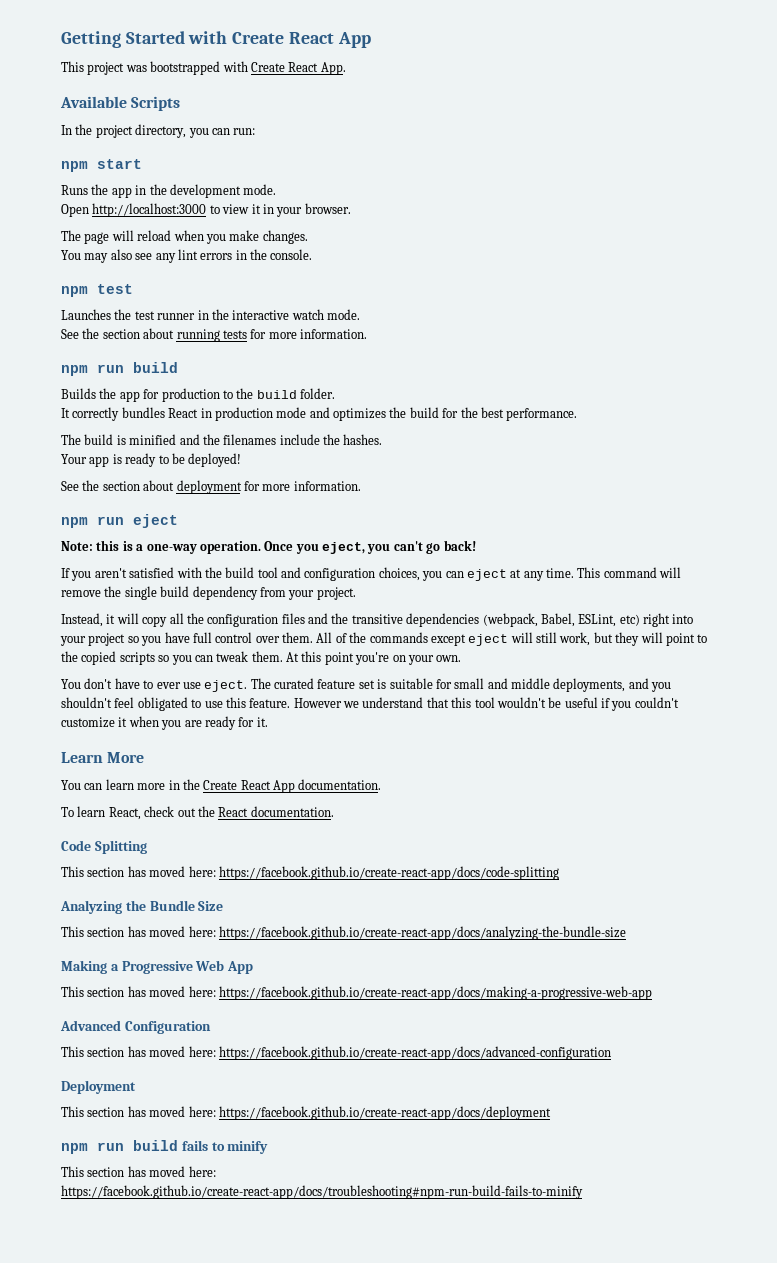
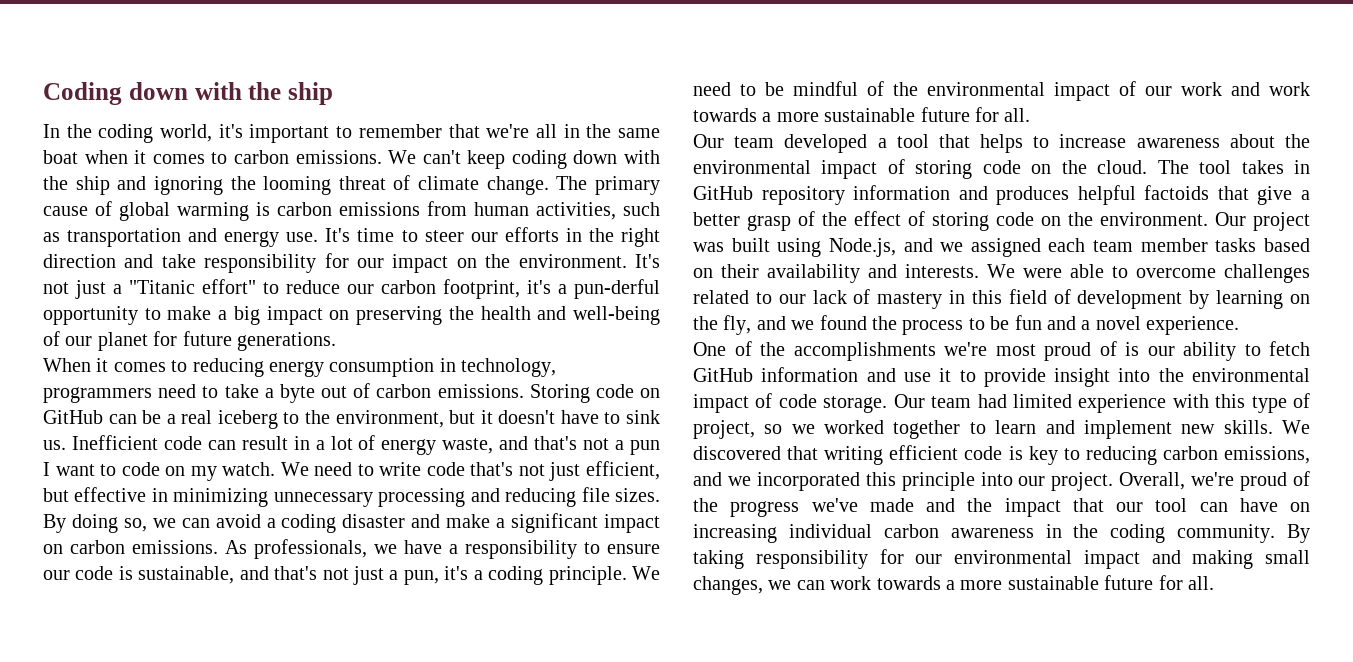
[61,31,371,48] [61,61,346,75] [60,96,181,111] [61,124,256,138] [61,159,142,172] [61,184,277,198] [61,203,351,217] [61,230,308,244] [61,249,313,263] [61,284,133,297] [61,309,360,320] [61,328,367,342] [61,362,178,376] [61,388,335,402] [61,407,578,421] [61,434,383,445] [61,453,242,467] [61,480,361,494] [61,514,178,528] [61,540,476,554] [61,567,682,581] [61,586,356,600] [61,613,694,627] [60,632,708,646] [61,651,462,665] [61,678,672,692] [61,697,679,711] [61,716,268,730] [61,752,145,763] [61,779,382,793] [61,806,334,820] [61,840,147,854] [61,866,559,880] [60,900,224,914] [61,926,626,940] [61,960,254,974] [61,986,652,1000] [60,1020,211,1034] [61,1046,611,1060] [61,1080,136,1094] [61,1106,551,1120] [61,1140,269,1154] [61,1166,216,1177] [61,1185,583,1199] Getting Started with Create React App // This project was bootstrapped with Create React App. // Available Scripts // In the project directory, you can run: // npm start // Runs the app in the development mode. // Open http://localhost:3000 to view it in your browser. // The page will reload when you make changes. // You may also see any lint errors in the console. // npm test // Launches the test runner in the interactive watch mode. // See the section about running tests for more information. // npm run build // Builds the app for production to the build folder. // It correctly bundles React in production mode and optimizes the build for the best performance. // The build is minified and the filenames include the hashes. // Your app is ready to be deployed! // See the section about deployment for more information. // npm run eject // Note: this is a one-way operation. Once you eject, you can't go back! // If you aren't satisfied with the build tool and configuration choices, you can eject at any time. This command will remove the single build dependency from your project. // Instead, it will copy all the configuration files and the transitive dependencies (webpack, Babel, ESLint, etc) right into your project so you have full control over them. All of the commands except eject will still work, but they will point to the copied scripts so you can tweak them. At this point you're on your own. // You don't have to ever use eject. The curated feature set is suitable for small and middle deployments, and you shouldn't feel obligated to use this feature. However we understand that this tool wouldn't be useful if you couldn't customize it when you are ready for it. // Learn More // You can learn more in the Create React App documentation. // To learn React, check out the React documentation. // Code Splitting // This section has moved here: https://facebook.github.io/create-react-app/docs/code-splitting // Analyzing the Bundle Size // This section has moved here: https://facebook.github.io/create-react-app/docs/analyzing-the-bundle-size // Making a Progressive Web App // This section has moved here: https://facebook.github.io/create-react-app/docs/making-a-progressive-web-app // Advanced Configuration // This section has moved here: https://facebook.github.io/create-react-app/docs/advanced-configuration // Deployment // This section has moved here: https://facebook.github.io/create-react-app/docs/deployment // npm run build fails to minify // This section has moved here: https://facebook.github.io/create-react-app/docs/troubleshooting#npm-run-build-fails-to-minify -> [43,82,333,105] [43,124,661,143] [43,150,660,169] [43,175,660,195] [43,201,660,221] [43,227,661,247] [43,253,660,273] [43,279,660,299] [43,306,661,325] [43,331,336,351] [43,358,557,377] [43,383,660,403] [43,410,660,429] [43,435,660,455] [43,461,661,481] [43,487,660,507] [43,513,660,533] [43,539,660,559] [43,566,661,585] [693,81,1310,101] [693,107,1031,122] [693,134,1310,153] [693,159,1310,179] [693,185,1310,205] [693,211,1310,231] [693,238,1310,257] [693,264,1310,283] [693,289,1310,309] [693,315,1240,335] [693,341,1310,361] [693,367,1310,387] [693,393,1310,413] [693,420,1310,439] [693,445,1310,465] [693,471,1310,491] [693,498,1310,517] [693,524,1310,543] [693,549,1310,569] [693,575,1214,595] Coding down with the ship // In the coding world, it's important to remember that we're all in the same boat when it comes to carbon emissions. We can't keep coding down with the ship and ignoring the looming threat of climate change. The primary cause of global warming is carbon emissions from human activities, such as transportation and energy use. It's time to steer our efforts in the right direction and take responsibility for our impact on the environment. It's not just a "Titanic effort" to reduce our carbon footprint, it's a pun-derful opportunity to make a big impact on preserving the health and well-being of our planet for future generations. // When it comes to reducing energy consumption in technology, programmers need to take a byte out of carbon emissions. Storing code on GitHub can be a real iceberg to the environment, but it doesn't have to sink us. Inefficient code can result in a lot of energy waste, and that's not a pun I want to code on my watch. We need to write code that's not just efficient, but effective in minimizing unnecessary processing and reducing file sizes. By doing so, we can avoid a coding disaster and make a significant impact on carbon emissions. As professionals, we have a responsibility to ensure our code is sustainable, and that's not just a pun, it's a coding principle. We need to be mindful of the environmental impact of our work and work towards a more sustainable future for all. // Our team developed a tool that helps to increase awareness about the environmental impact of storing code on the cloud. The tool takes in GitHub repository information and produces helpful factoids that give a better grasp of the effect of storing code on the environment. Our project was built using Node.js, and we assigned each team member tasks based on their availability and interests. We were able to overcome challenges related to our lack of mastery in this field of development by learning on the fly, and we found the process to be fun and a novel experience. // One of the accomplishments we're most proud of is our ability to fetch GitHub information and use it to provide insight into the environmental impact of code storage. Our team had limited experience with this type of project, so we worked together to learn and implement new skills. We discovered that writing efficient code is key to reducing carbon emissions, and we incorporated this principle into our project. Overall, we're proud of the progress we've made and the impact that our tool can have on increasing individual carbon awareness in the coding community. By taking responsibility for our environmental impact and making small changes, we can work towards a more sustainable future for all.

